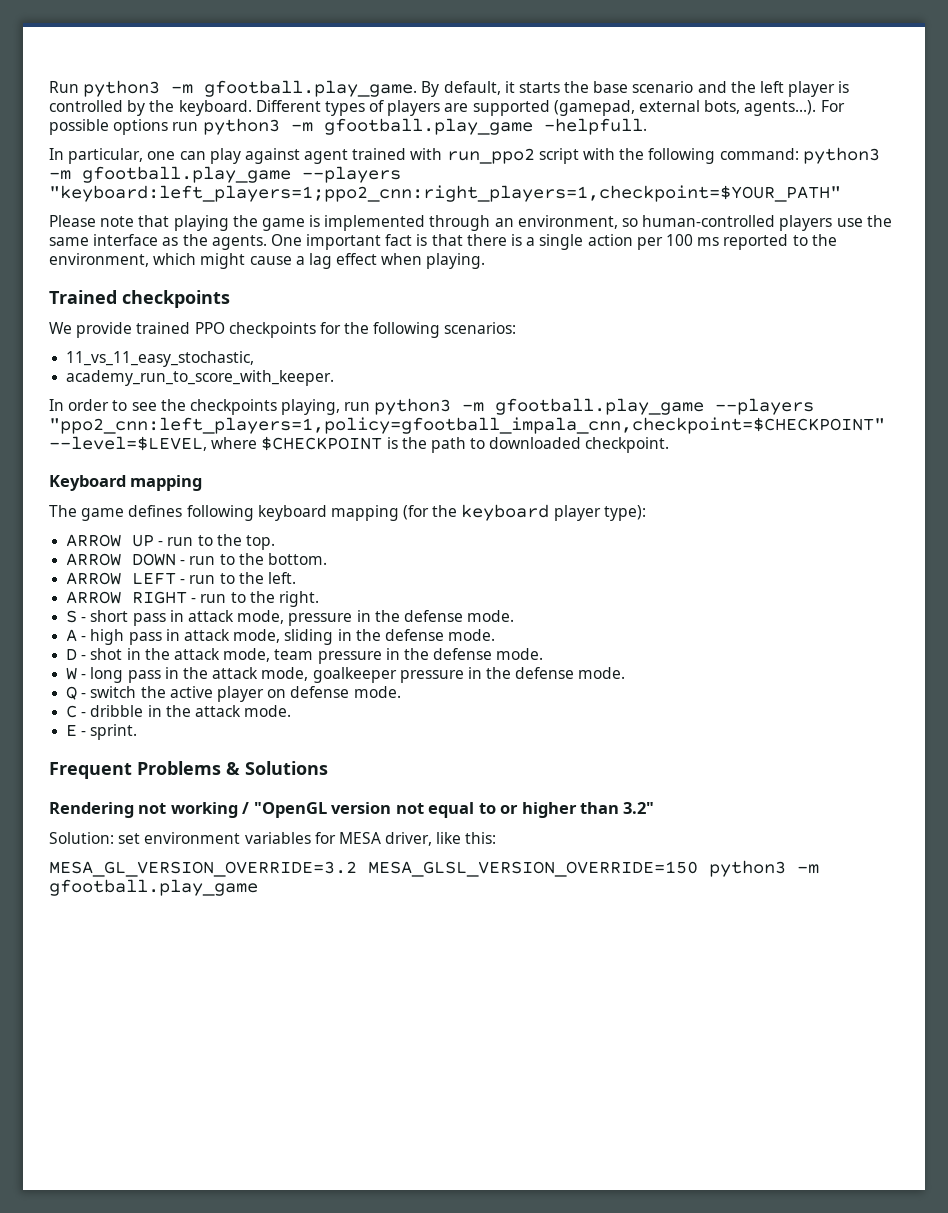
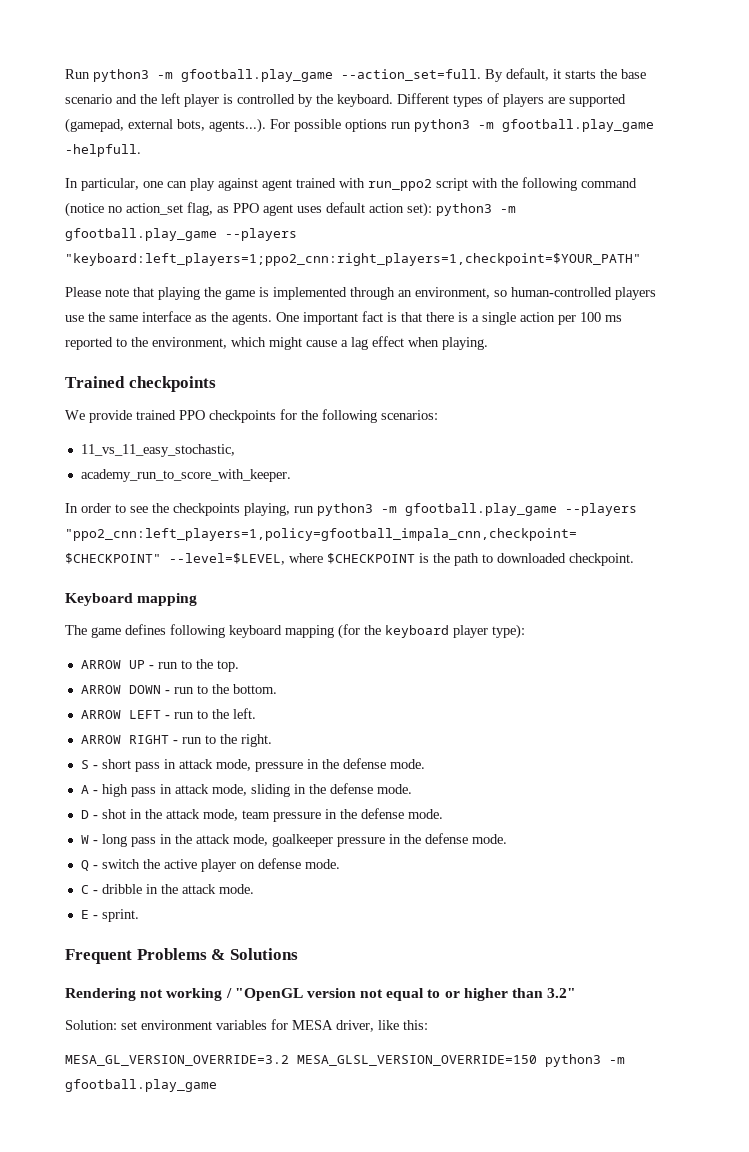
[204,80,418,97] gfootball.play_game. -> [181,69,481,82] gfootball.play_game --action_set=full.
[719,148,799,160] command: -> [581,178,637,188] [65,202,432,217] command (notice no action_set flag, as PPO agent uses default action set):

